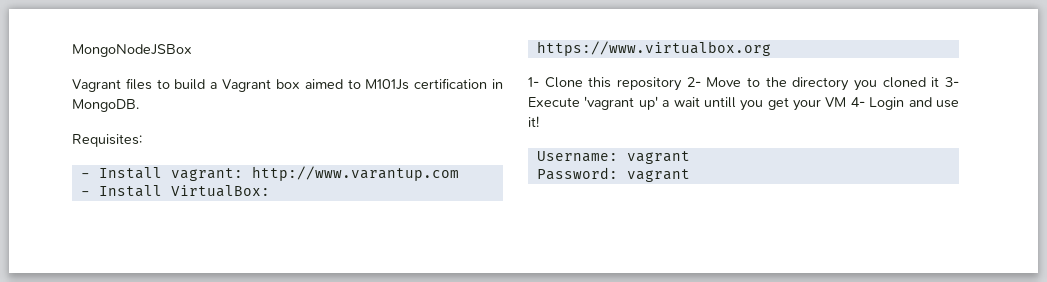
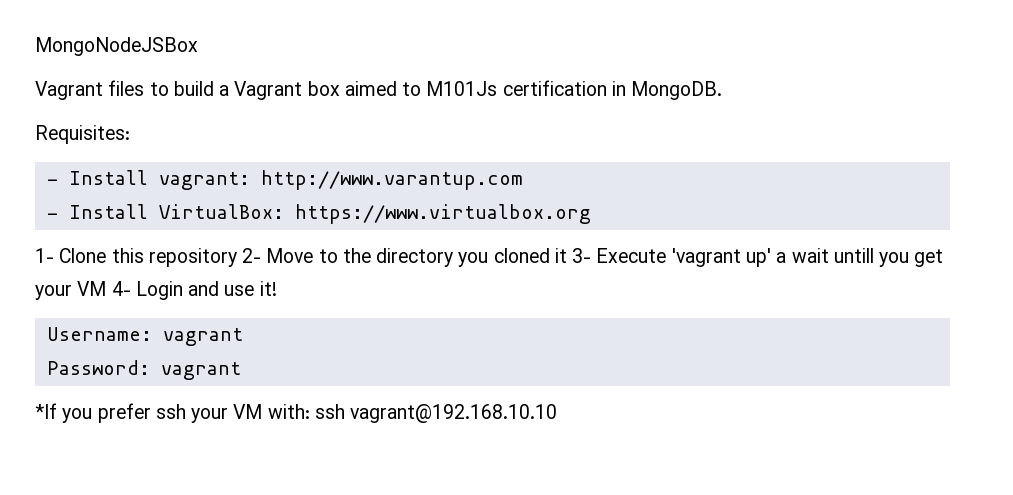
(690, 175) none -> [35,403,558,423] // *If you prefer ssh your VM with: ssh vagrant@192.168.10.10

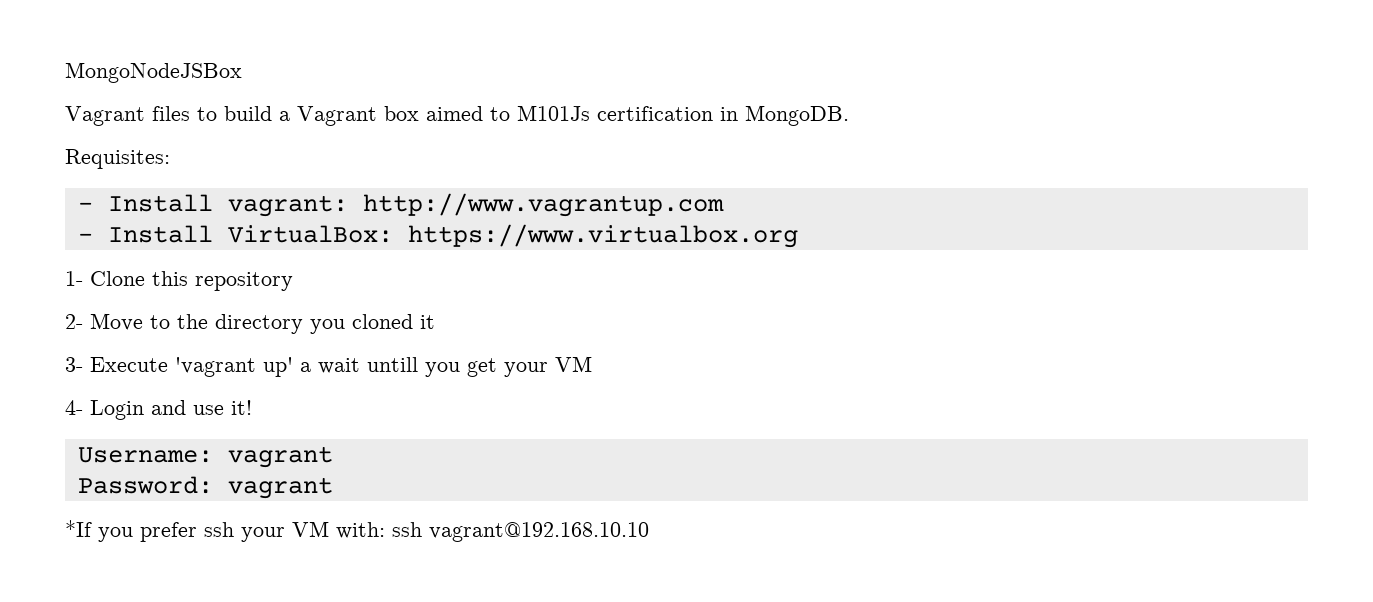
[260,170,523,190] http://www.varantup.com -> [362,193,724,217] http://www.vagrantup.com
(237, 257) none -> (293, 281) //
(567, 255) none -> (435, 322) //
(107, 288) none -> (592, 364) //

